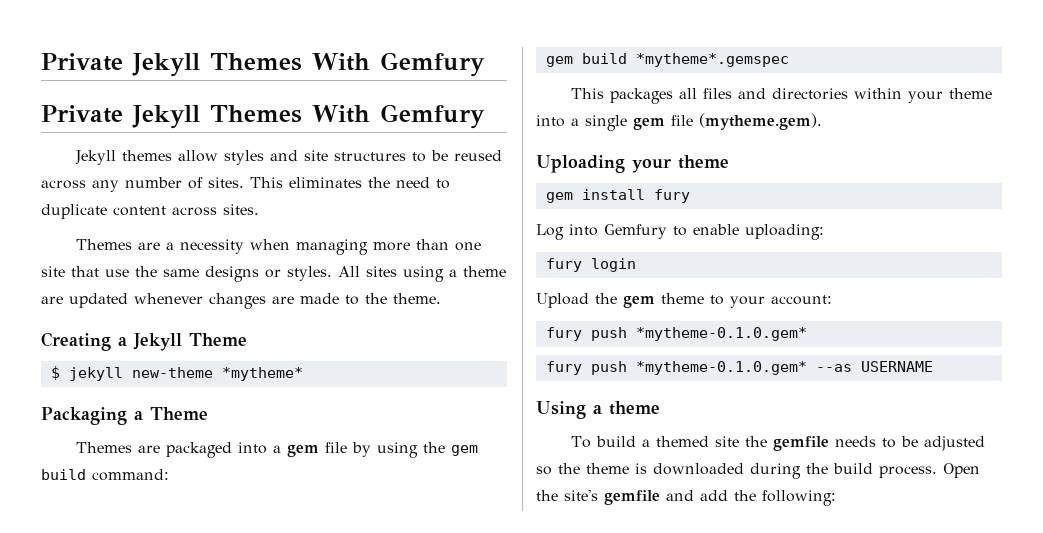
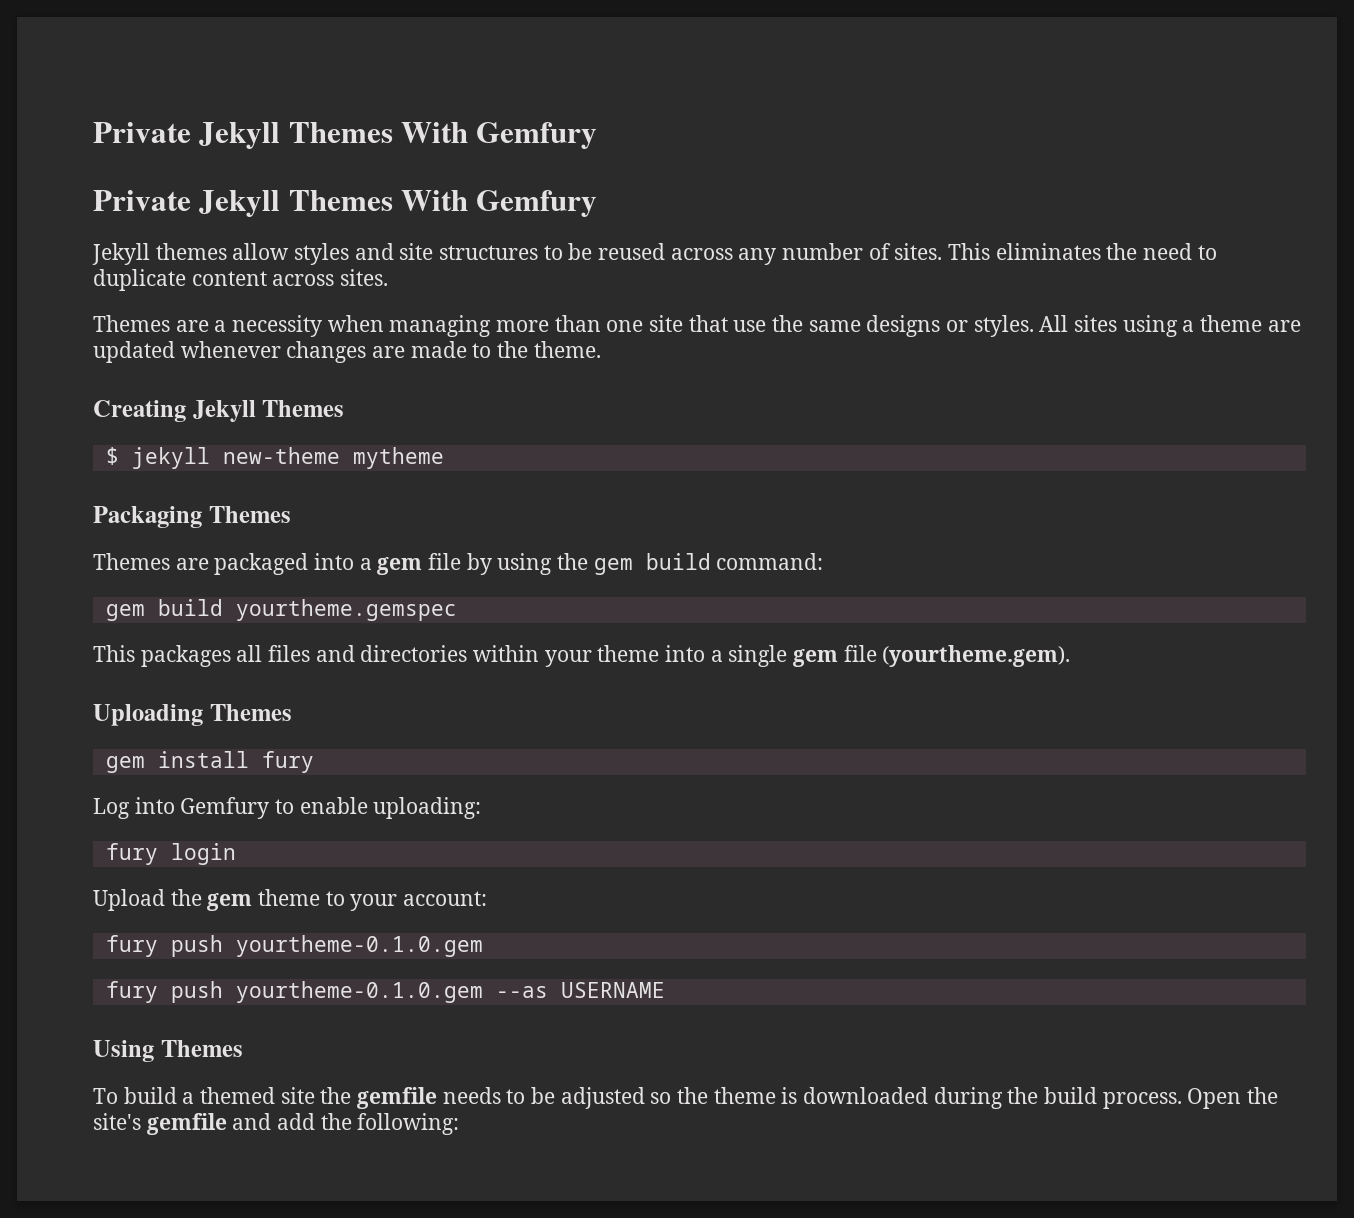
[118,333,247,351] a Jekyll Theme -> [192,400,345,422] Jekyll Themes
[221,367,303,381] *mytheme* -> [352,447,444,469] mytheme
[134,407,208,420] a Theme -> [208,506,291,523] Themes
[635,53,789,67] *mytheme*.gemspec -> [235,599,457,621] yourtheme.gemspec
[699,113,822,130] (mytheme.gem). -> [882,645,1071,667] (yourtheme.gem).
[632,155,729,173] your theme -> [209,704,292,721] Themes
[635,327,807,341] [545,361,807,375] *mytheme-0.1.0.gem* // fury push *mytheme-0.1.0.gem* -> [235,935,483,957] [105,981,483,1003] yourtheme-0.1.0.gem // fury push yourtheme-0.1.0.gem
[593,401,660,415] a theme -> [160,1040,243,1057] Themes

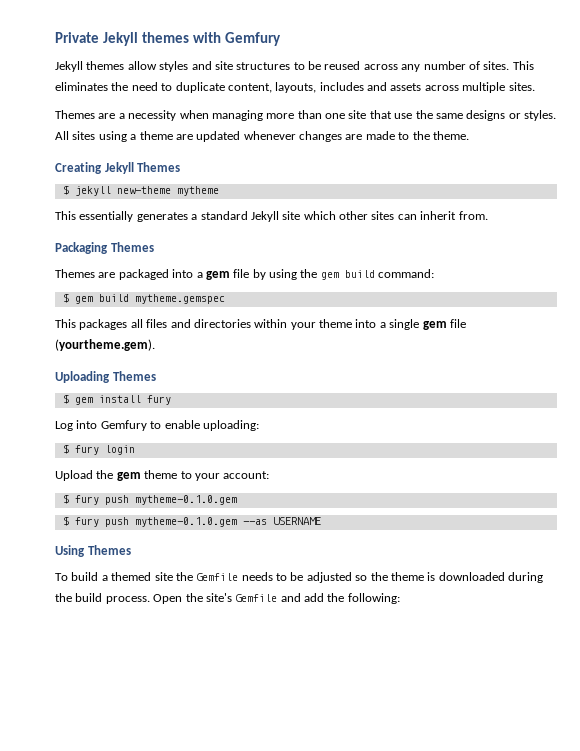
[93,122,598,149] [93,190,469,217] Private Jekyll Themes With Gemfury // Private Jekyll Themes With -> [55,32,222,46] Private Jekyll themes with
[191,271,335,286] content across -> [227,82,506,93] content, layouts, includes and assets across multiple
(444, 458) none -> [55,211,488,222] // This essentially generates a standard Jekyll site which other sites can inherit from.
[105,599,457,621] gem build yourtheme.gemspec -> [62,293,225,304] $ gem build mytheme.gemspec
(292, 712) none -> [62,394,69,404] $
(482, 808) none -> [62,444,69,454] $
[105,935,483,957] [105,981,483,1003] fury push yourtheme-0.1.0.gem // fury push yourtheme-0.1.0.gem -> [62,494,237,505] [62,516,237,527] $ fury push mytheme-0.1.0.gem // $ fury push mytheme-0.1.0.gem
[357,1087,438,1109] gemfile -> [196,573,239,581] Gemfile
[146,1113,227,1135] gemfile -> [235,594,278,602] Gemfile

